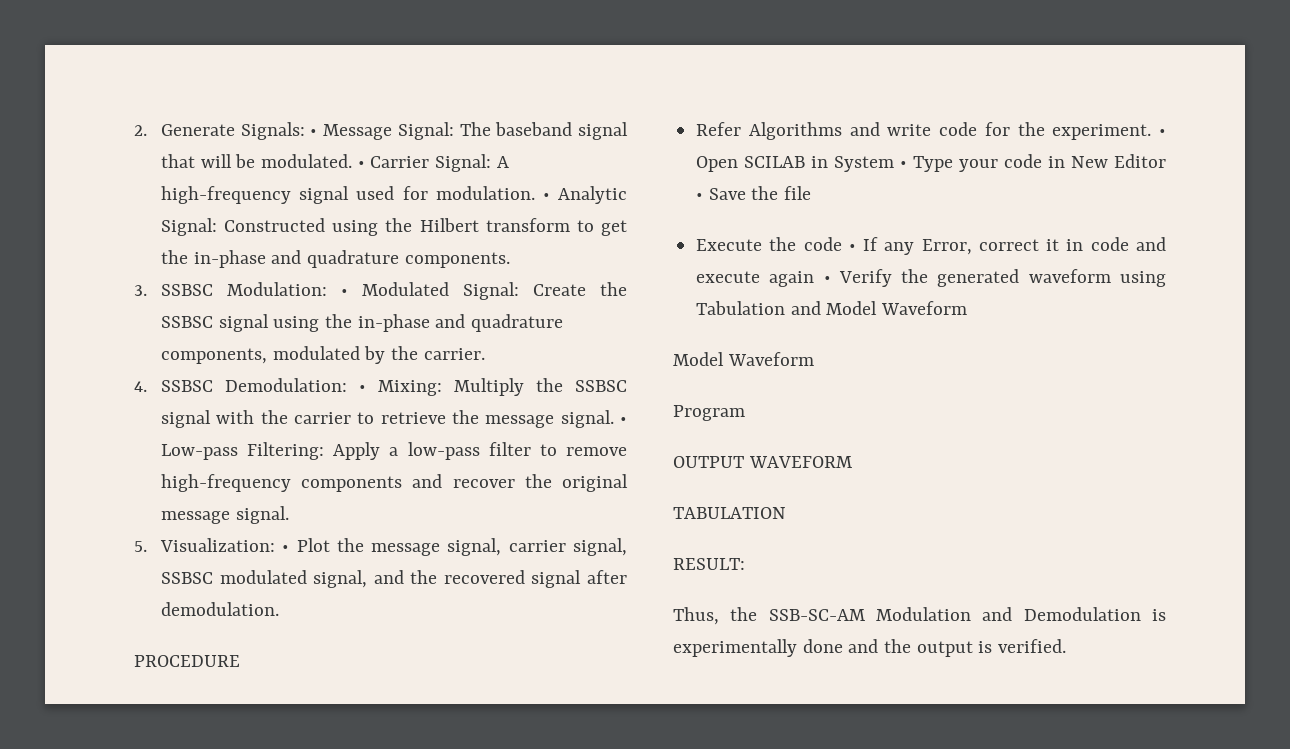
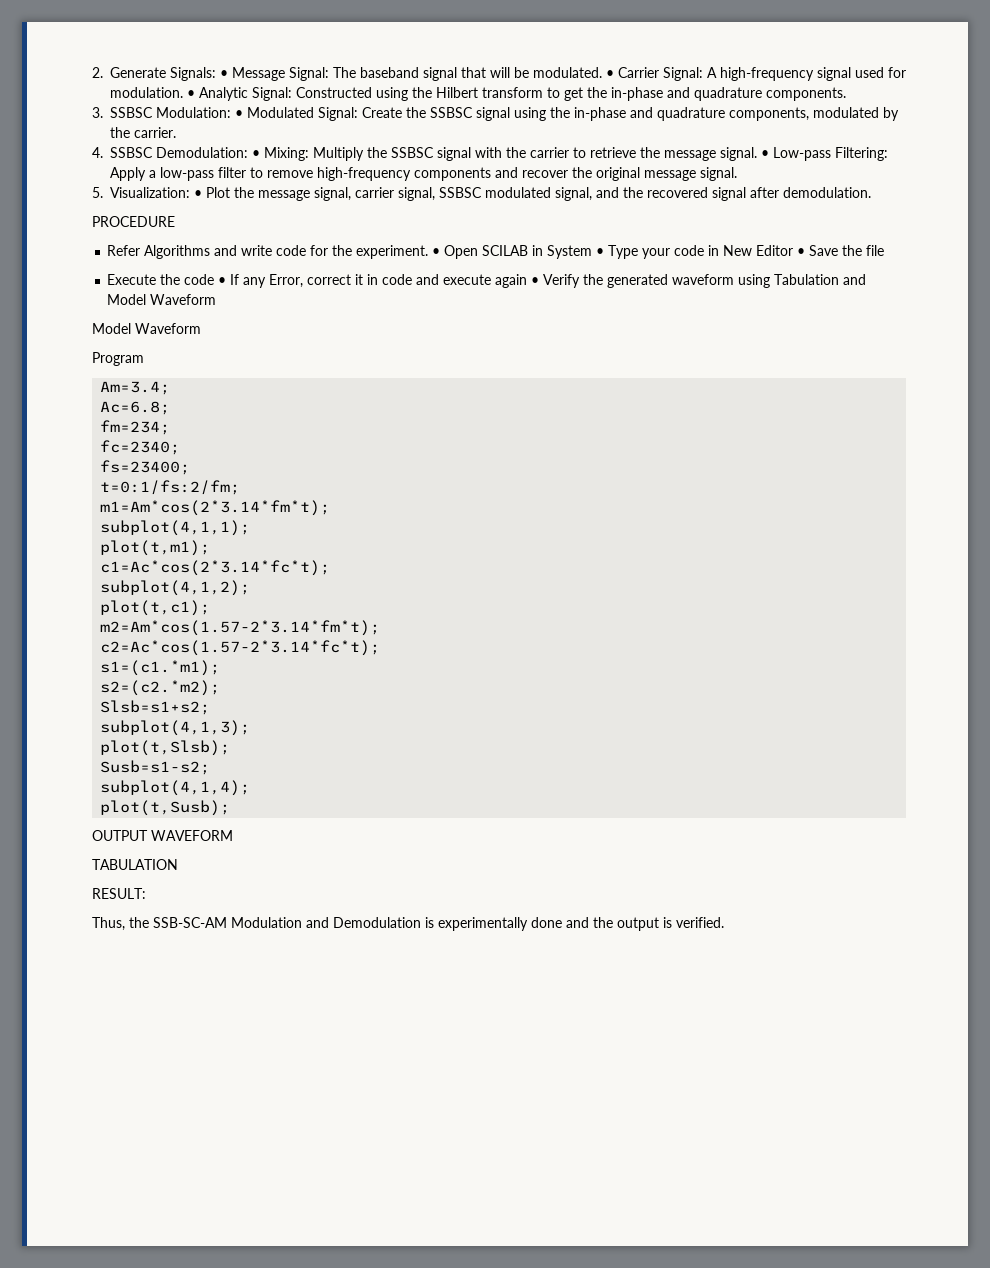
(745, 413) none -> [100,381,171,395] [100,401,171,415] [100,420,171,435] [100,440,181,455] [100,460,191,475] [100,480,241,495] [100,500,331,516] [100,520,251,536] [100,540,211,556] [100,560,331,576] [100,580,251,596] [100,600,211,616] [100,620,381,636] [100,640,381,656] [100,660,221,676] [100,680,221,696] [100,700,211,715] [100,720,251,736] [100,740,231,756] [100,760,211,775] [100,780,251,796] [100,800,231,816] // Am=3.4; // Ac=6.8; // fm=234; // fc=2340; // fs=23400; // t=0:1/fs:2/fm; // m1=Am*cos(2*3.14*fm*t); // subplot(4,1,1); // plot(t,m1); // c1=Ac*cos(2*3.14*fc*t); // subplot(4,1,2); // plot(t,c1); // m2=Am*cos(1.57-2*3.14*fm*t); // c2=Ac*cos(1.57-2*3.14*fc*t); // s1=(c1.*m1); // s2=(c2.*m2); // Slsb=s1+s2; // subplot(4,1,3); // plot(t,Slsb); // Susb=s1-s2; // subplot(4,1,4); // plot(t,Susb);

